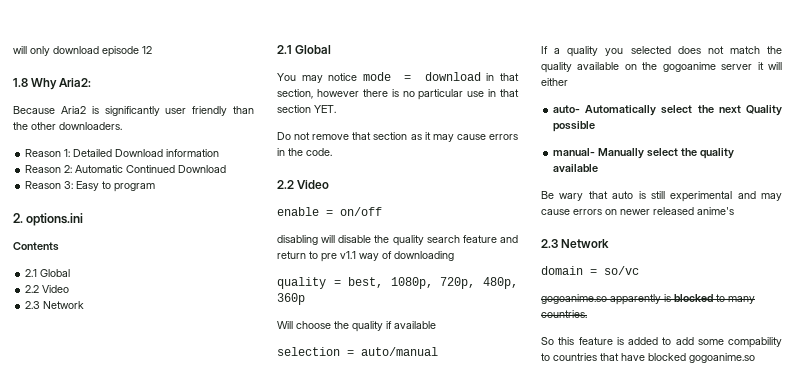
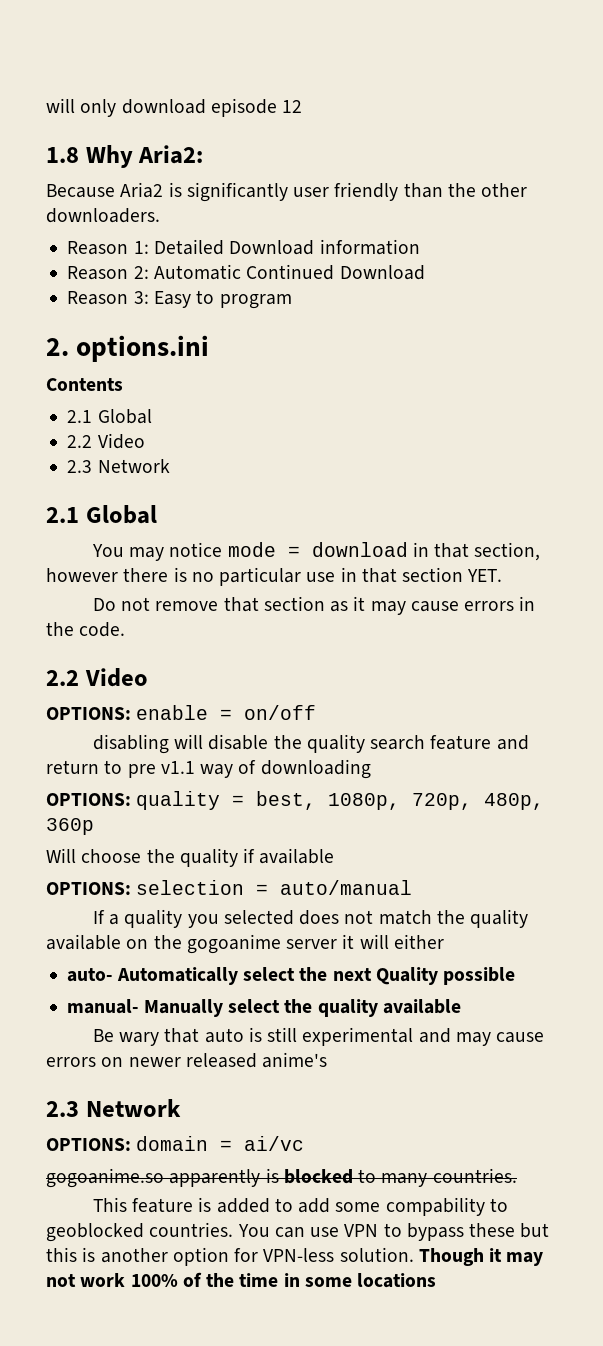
(330, 184) none -> [46,707,131,720] OPTIONS:
(454, 256) none -> [46,793,131,806] OPTIONS:
(436, 325) none -> [46,882,131,895] OPTIONS:
(610, 243) none -> [46,1138,131,1151] OPTIONS:
[604,266,639,275] so/vc -> [244,1136,305,1151] ai/vc
[541,337,575,345] So this -> [92,1197,127,1212] This
[553,353,755,363] countries that have blocked gogoanime.so -> [46,1222,550,1242] [46,1247,544,1266] [46,1272,437,1288] geoblocked countries. You can use VPN to bypass these but this is another option for VPN-less solution. Though it may not work 100% of the time in some locations

